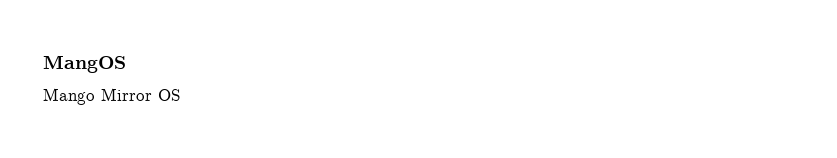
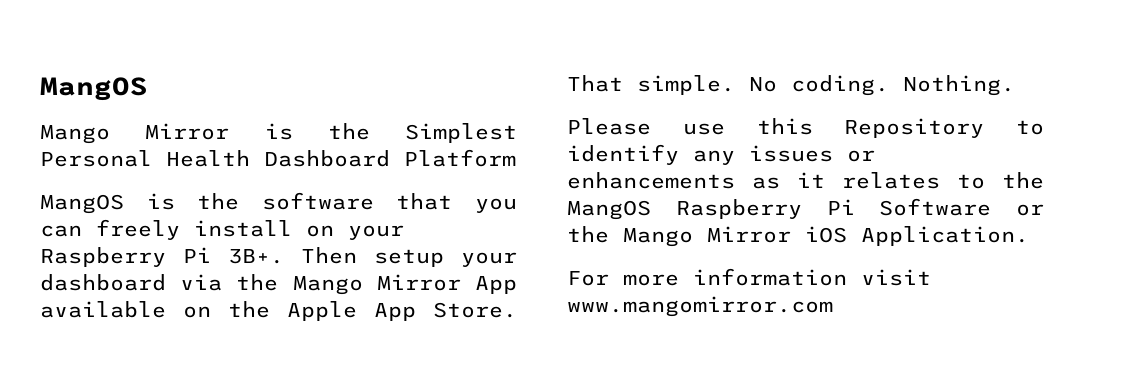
[158,89,180,101] OS -> [264,123,517,143] [40,149,516,167] [40,192,517,214] [40,219,404,240] [40,247,517,267] [40,274,517,295] [40,301,517,321] [567,75,1015,96] [567,118,1044,138] [567,144,875,165] [567,172,1044,189] [567,198,1044,220] [567,226,1029,247] [567,268,931,286] [567,296,833,317] is the Simplest Personal Health Dashboard Platform // MangOS is the software that you can freely install on your Raspberry Pi 3B+. Then setup your dashboard via the Mango Mirror App available on the Apple App Store. That simple. No coding. Nothing. // Please use this Repository to identify any issues or enhancements as it relates to the MangOS Raspberry Pi Software or the Mango Mirror iOS Application. // For more information visit www.mangomirror.com

